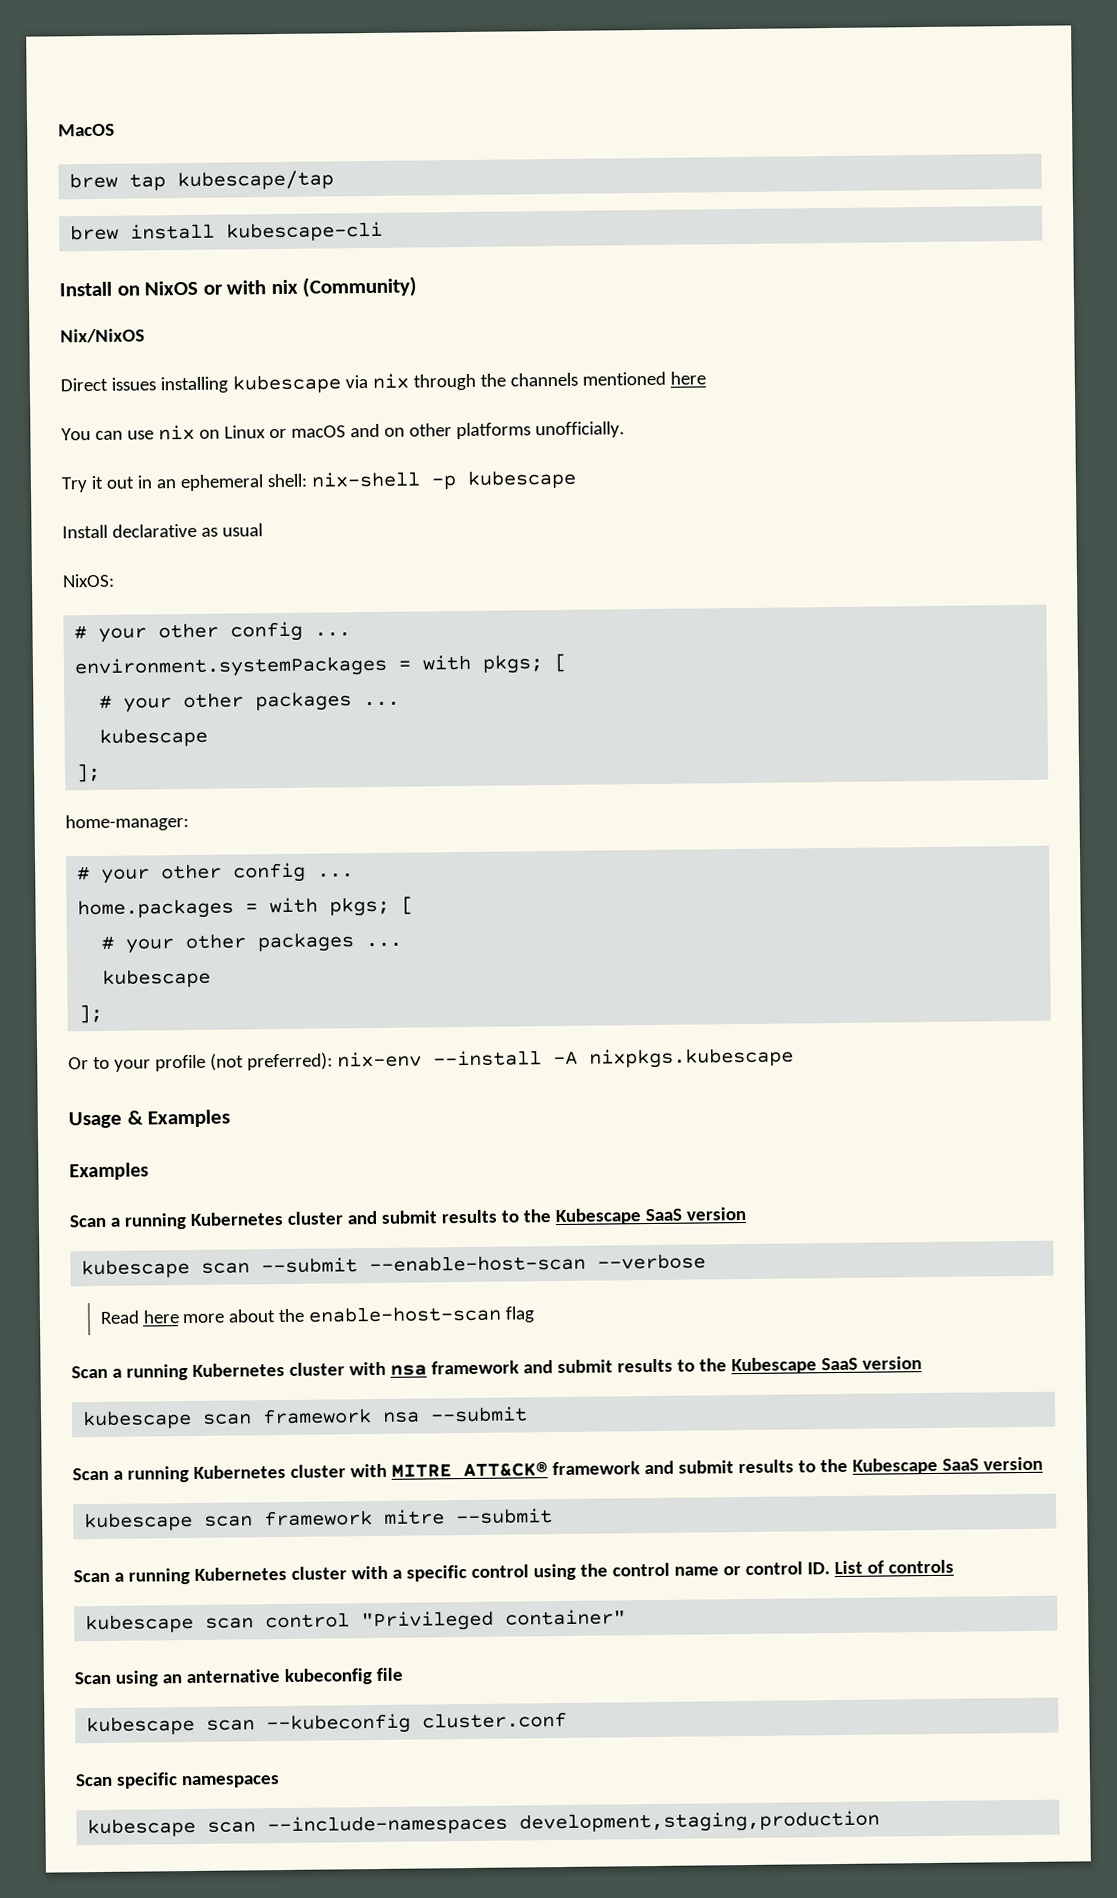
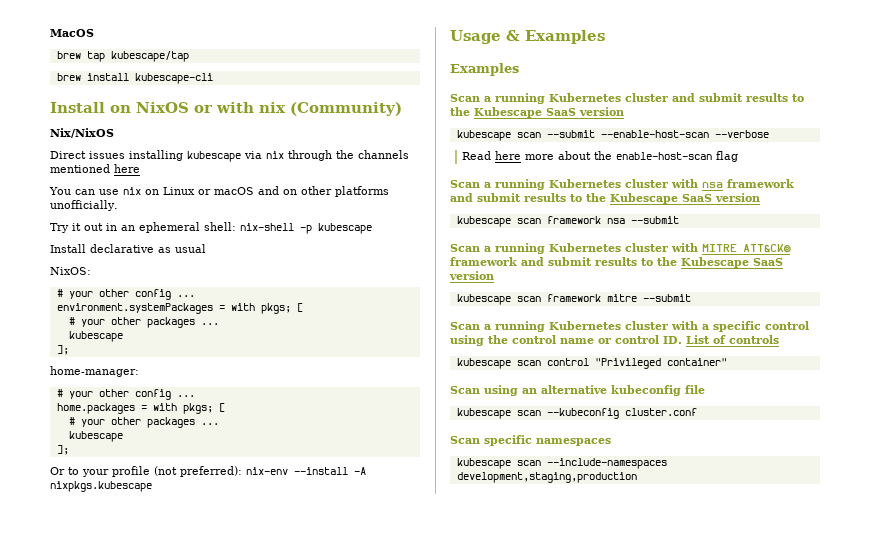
[185,1669,280,1684] anternative -> [541,385,607,394] alternative

